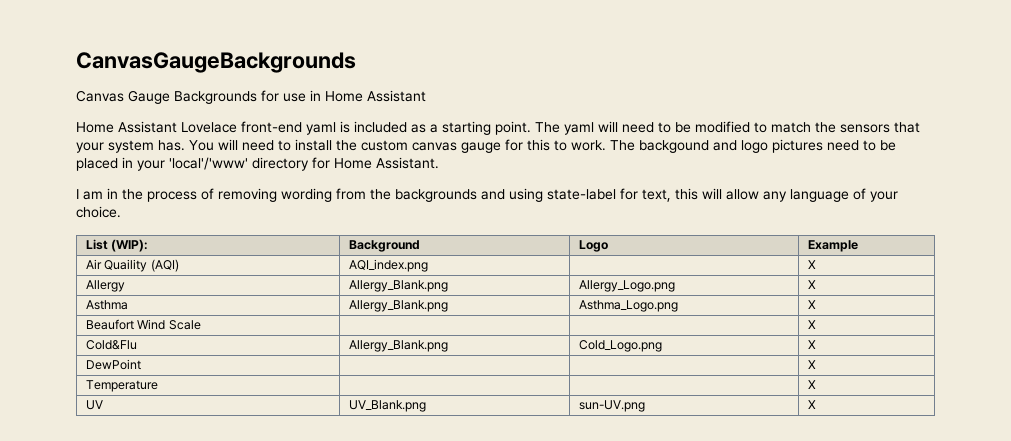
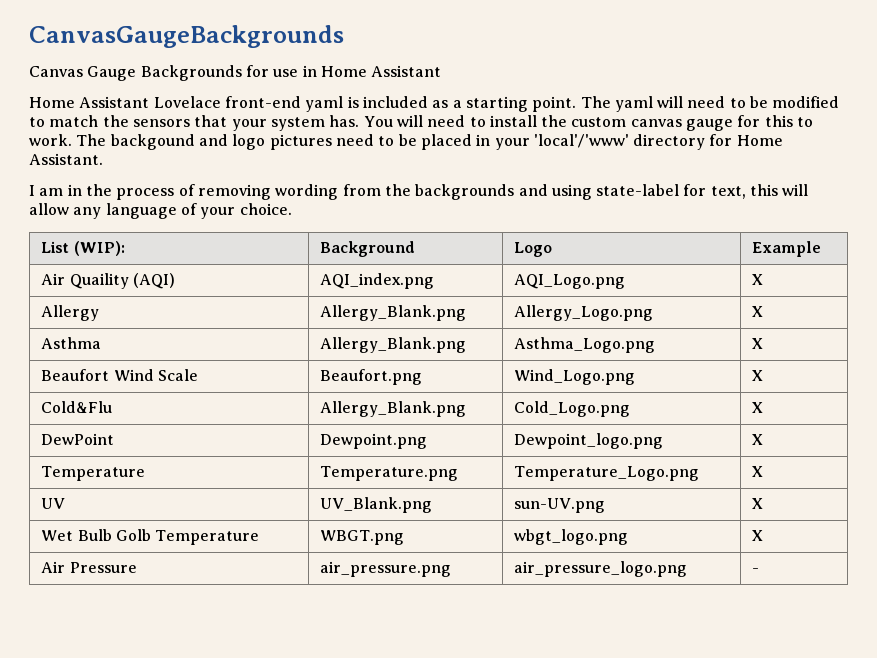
(428, 265) none -> [514,274,626,289] AQI_Logo.png
(201, 325) | -> [320,369,423,385] [514,369,636,385] Beaufort.png | Wind_Logo.png
(141, 364) | -> [320,433,428,449] [514,433,664,449] Dewpoint.png | Dewpoint_logo.png
(158, 386) | -> [320,466,459,481] [514,466,700,481] Temperature.png | Temperature_Logo.png
(816, 404) none -> [41,529,260,545] [320,530,405,545] [514,529,629,545] [752,530,764,541] [41,561,137,573] [320,561,452,577] [514,561,688,577] [752,568,760,573] // Wet Bulb Golb Temperature | WBGT.png | wbgt_logo.png | X // Air Pressure | air_pressure.png | air_pressure_logo.png | -

